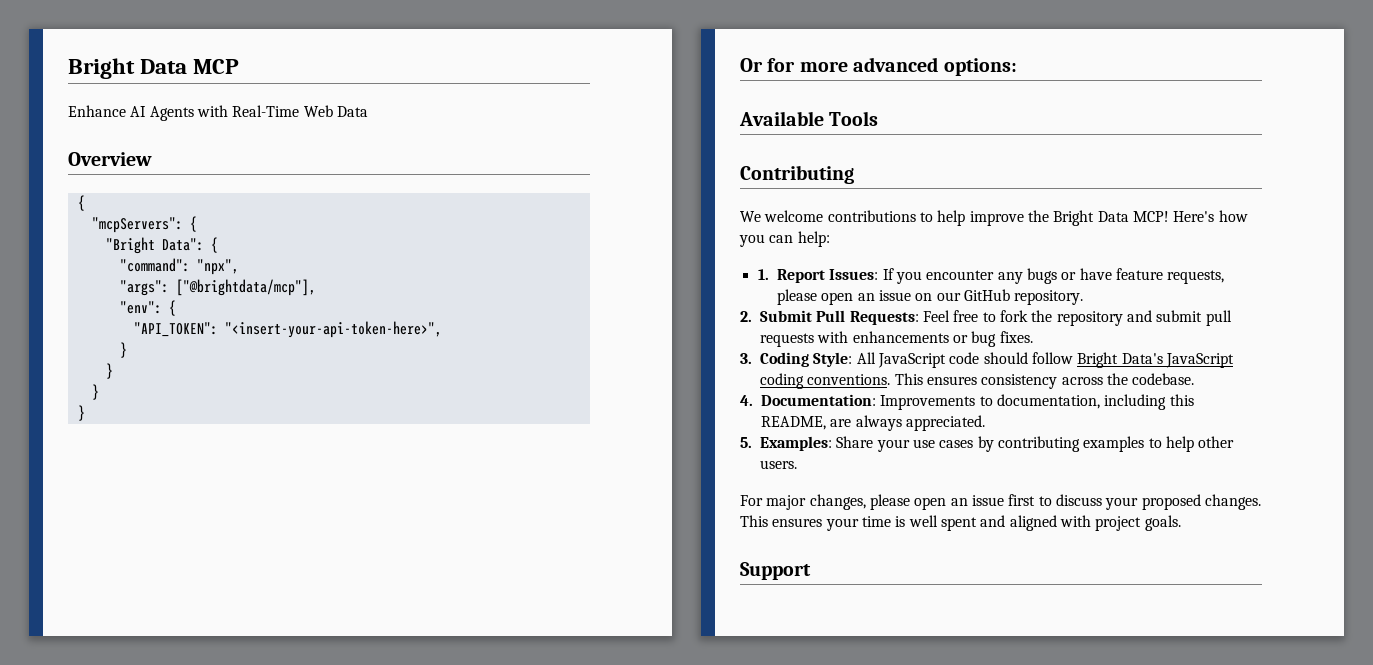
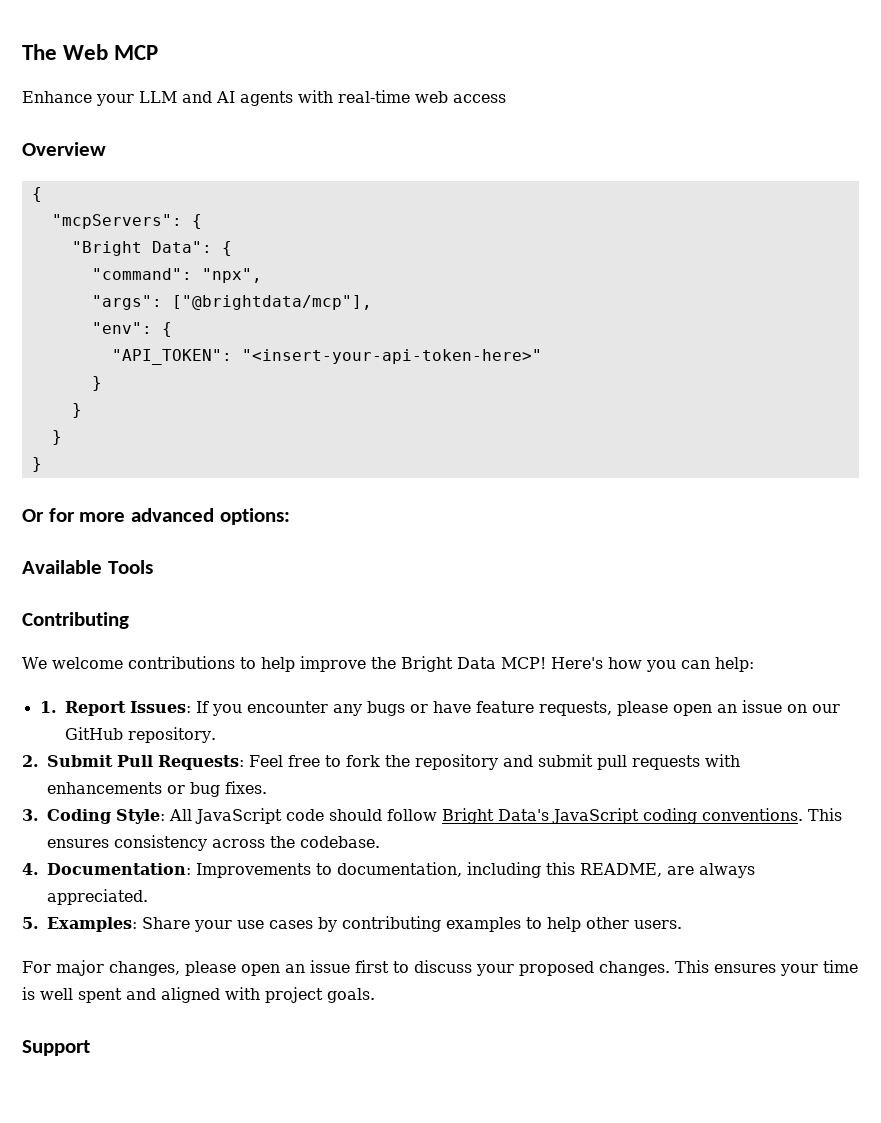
[68,58,188,79] Bright Data -> [22,44,109,60] The Web
[130,105,368,121] AI Agents with Real-Time Web Data -> [96,90,506,106] your LLM and AI agents with real-time web access
[224,321,442,338] "<insert-your-api-token-here>", -> [241,349,542,364] "<insert-your-api-token-here>"

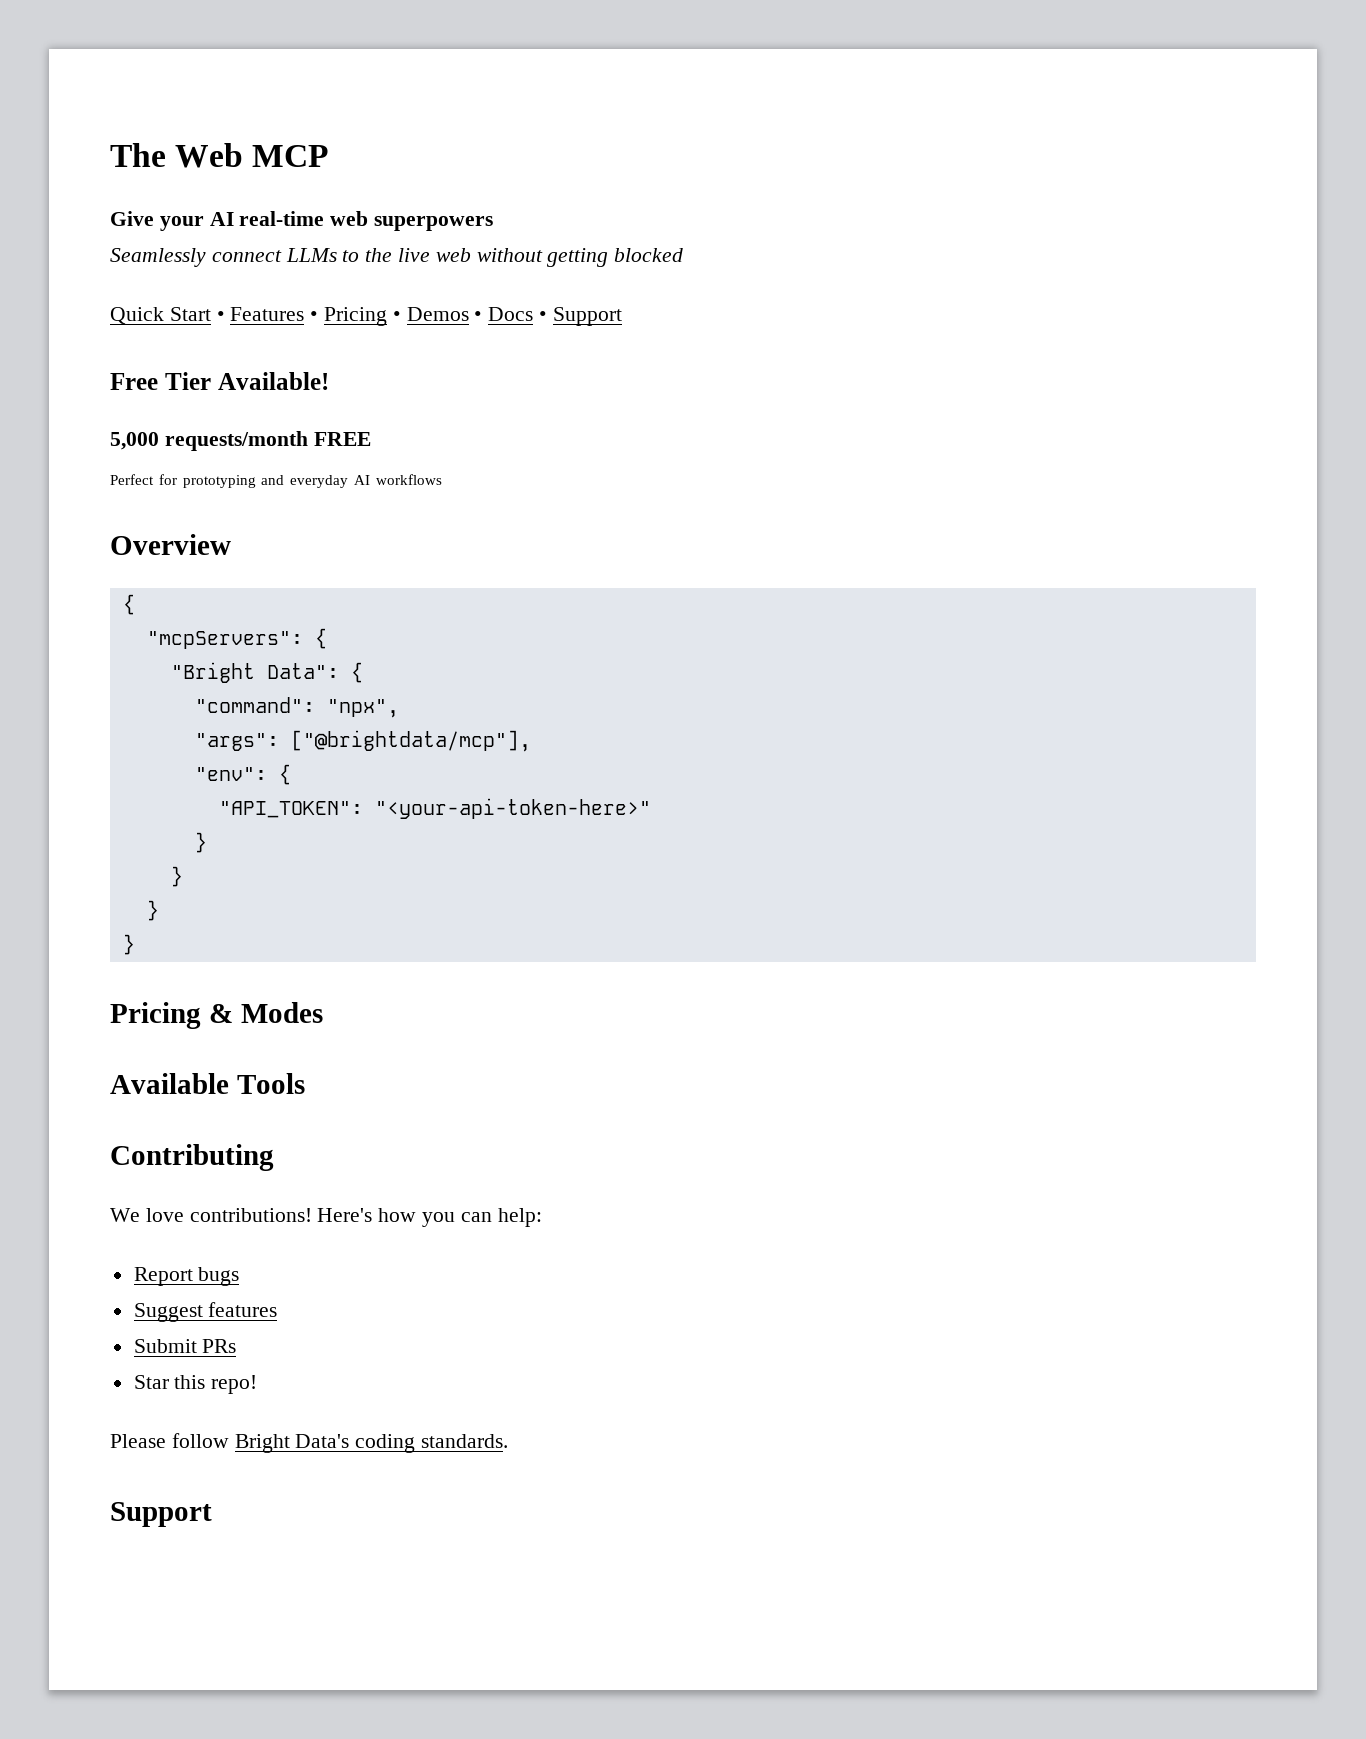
[22,90,506,106] Enhance your LLM and AI agents with real-time web access -> [110,211,494,231] [110,248,684,267] [110,307,622,326] [110,372,329,390] [110,431,371,451] [110,474,442,488] Give your AI real-time web superpowers // Seamlessly connect LLMs to the live web without getting blocked // Quick Start • Features • Pricing • Demos • Docs • Support // Free Tier Available! // 5,000 requests/month FREE // Perfect for prototyping and everyday AI workflows
[241,349,542,364] "<insert-your-api-token-here>" -> [374,798,651,819] "<your-api-token-here>"
[22,508,290,525] Or for more advanced options: -> [110,1002,323,1029] Pricing & Modes
[51,656,546,672] welcome contributions to help improve the Bright Data MCP! -> [145,1208,312,1222] love contributions!
[39,700,840,716] [64,727,216,743] [22,754,740,770] [47,781,267,797] [22,808,842,824] [47,835,380,851] [22,862,755,878] [47,889,148,905] [22,916,682,932] [22,960,858,976] [22,987,375,1003] 1. Report Issues: If you encounter any bugs or have feature requests, please open an issue on our GitHub repository. // 2. Submit Pull Requests: Feel free to fork the repository and submit pull requests with enhancements or bug fixes. // 3. Coding Style: All JavaScript code should follow Bright Data's JavaScript coding conventions. This ensures consistency across the codebase. // 4. Documentation: Improvements to documentation, including this README, are always appreciated. // 5. Examples: Share your use cases by contributing examples to help other users. // For major changes, please open an issue first to discuss your proposed changes. This ensures your time is well spent and aligned with project goals. -> [133,1267,240,1286] [133,1302,278,1322] [133,1339,237,1353] [133,1375,258,1394] [110,1433,509,1453] Report bugs // Suggest features // Submit PRs // Star this repo! // Please follow Bright Data's coding standards.

